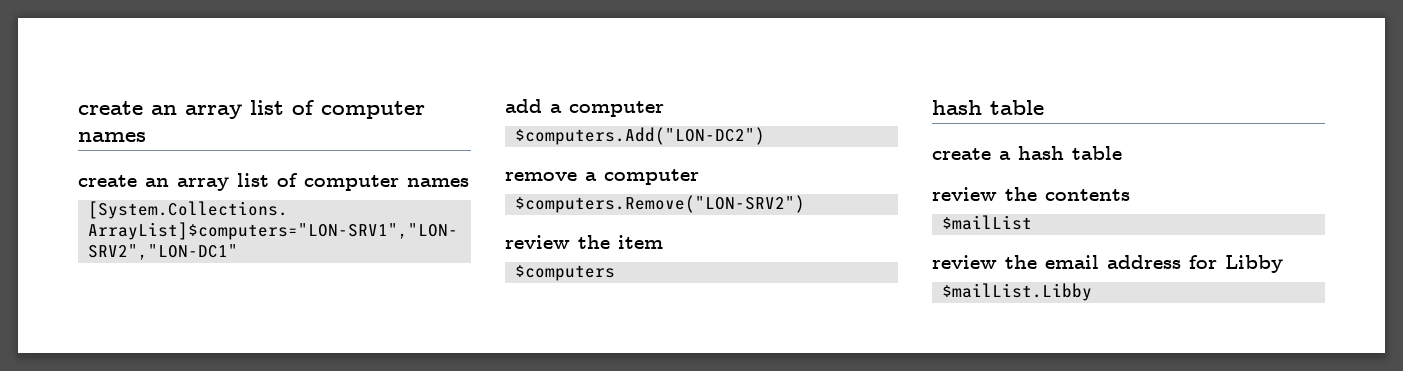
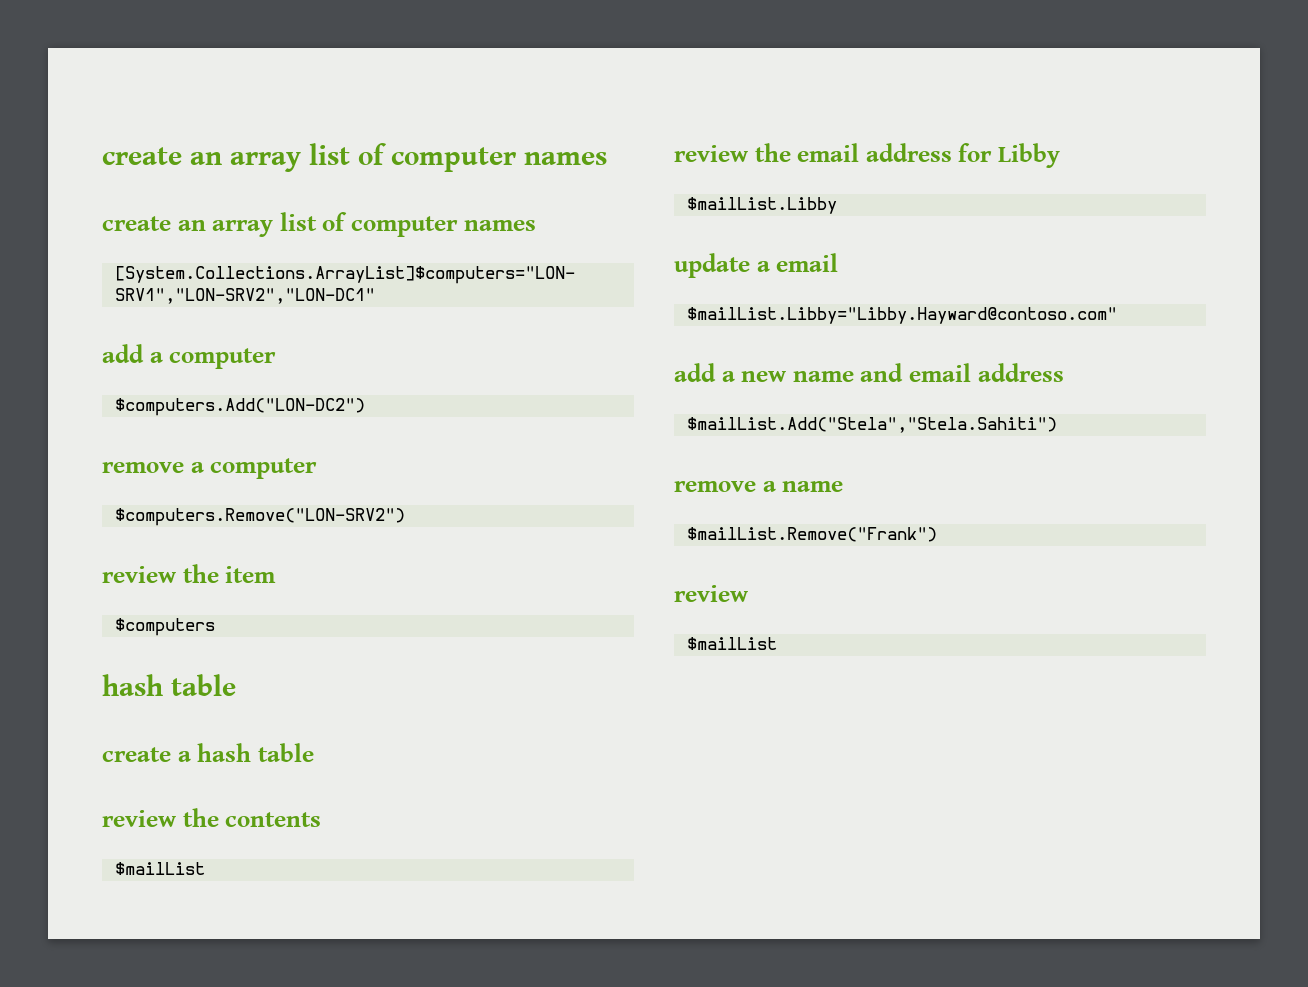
(1092, 292) none -> [674,253,839,278] [686,307,1117,324] [674,363,1064,382] [686,417,1057,433] [674,481,844,492] [686,527,937,542] [674,585,748,602] [686,637,777,650] // update a email // $mailList.Libby="Libby.Hayward@contoso.com" // add a new name and email address // $mailList.Add("Stela","Stela.Sahiti") // remove a name // $mailList.Remove("Frank") // review // $mailList

